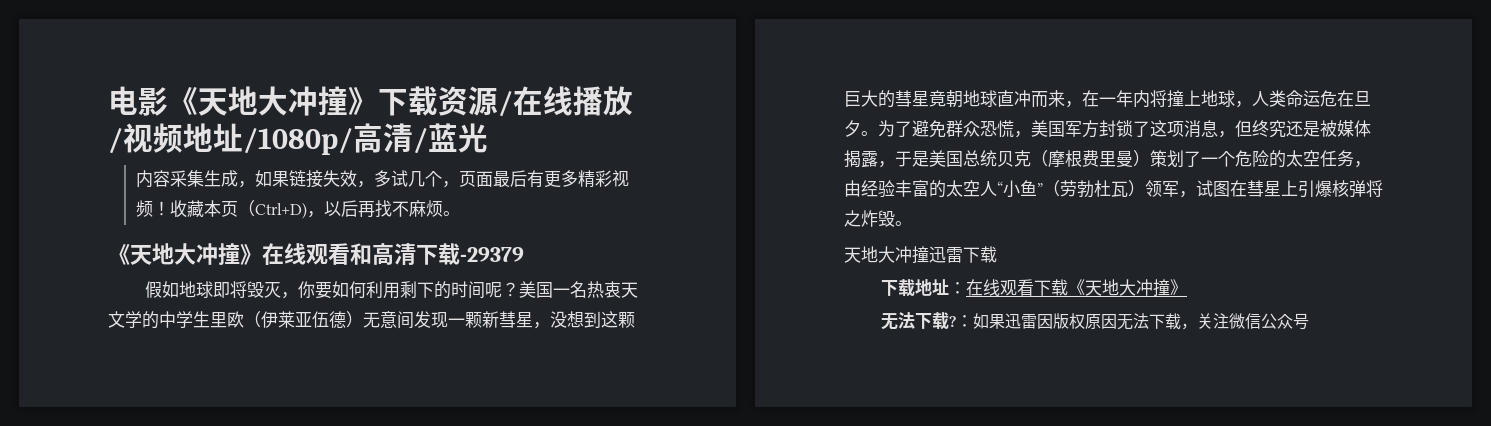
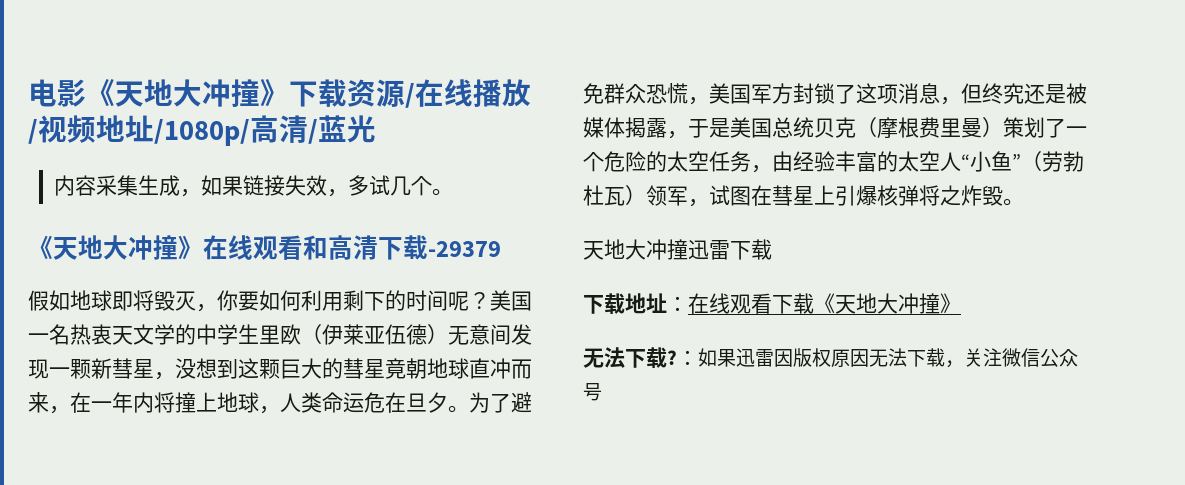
[441,170,629,188] [135,200,443,219] ，页面最后有更多精彩视频！收藏本页（Ctrl+D)，以后再找不麻烦 -> (433, 186) none

